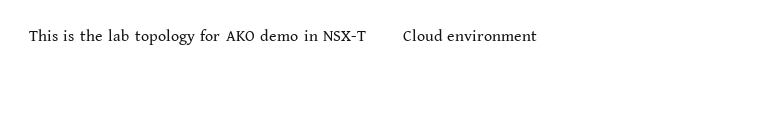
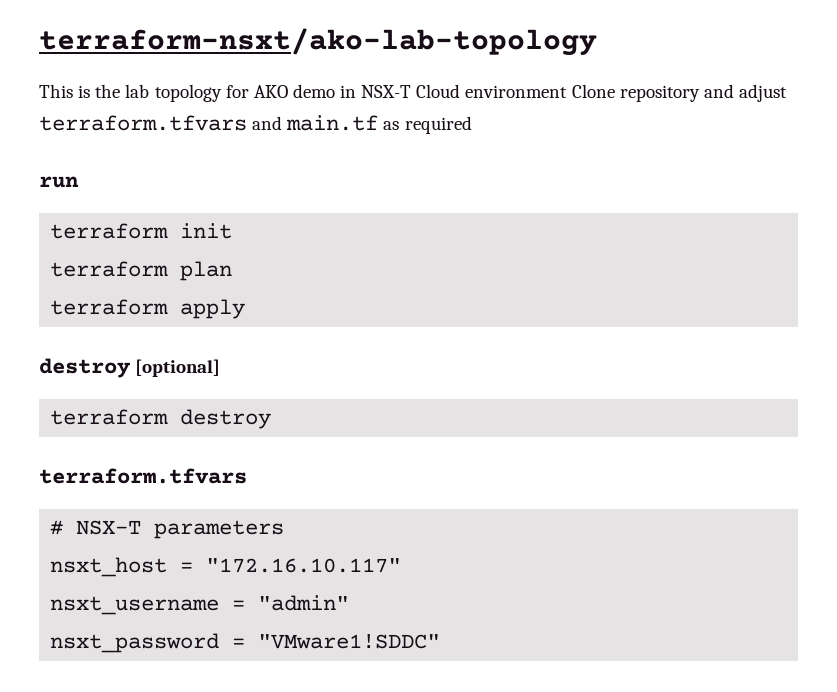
(29, 35) none -> [39,28,597,56] terraform-nsxt/ako-lab-topology //
(538, 35) none -> [571,84,787,102] [39,115,472,134] [39,176,79,188] [50,223,233,239] [50,261,233,281] [50,299,246,319] [39,358,221,378] [50,409,272,429] [39,468,247,484] [50,520,285,539] [50,557,402,577] [50,595,350,615] [50,633,441,653] Clone repository and adjust terraform.tfvars and main.tf as required // run // terraform init // terraform plan // terraform apply // destroy [optional] // terraform destroy // terraform.tfvars // # NSX-T parameters // nsxt_host = "172.16.10.117" // nsxt_username = "admin" // nsxt_password = "VMware1!SDDC"

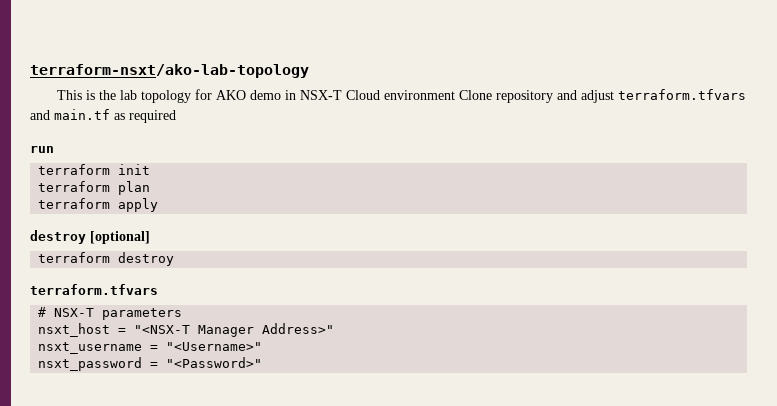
[206,558,402,573] "172.16.10.117" -> [134,323,335,337] "<NSX-T Manager Address>"
[258,595,350,611] "admin" -> [166,342,263,351] "<Username>"
[258,634,441,649] "VMware1!SDDC" -> [166,357,263,368] "<Password>"

